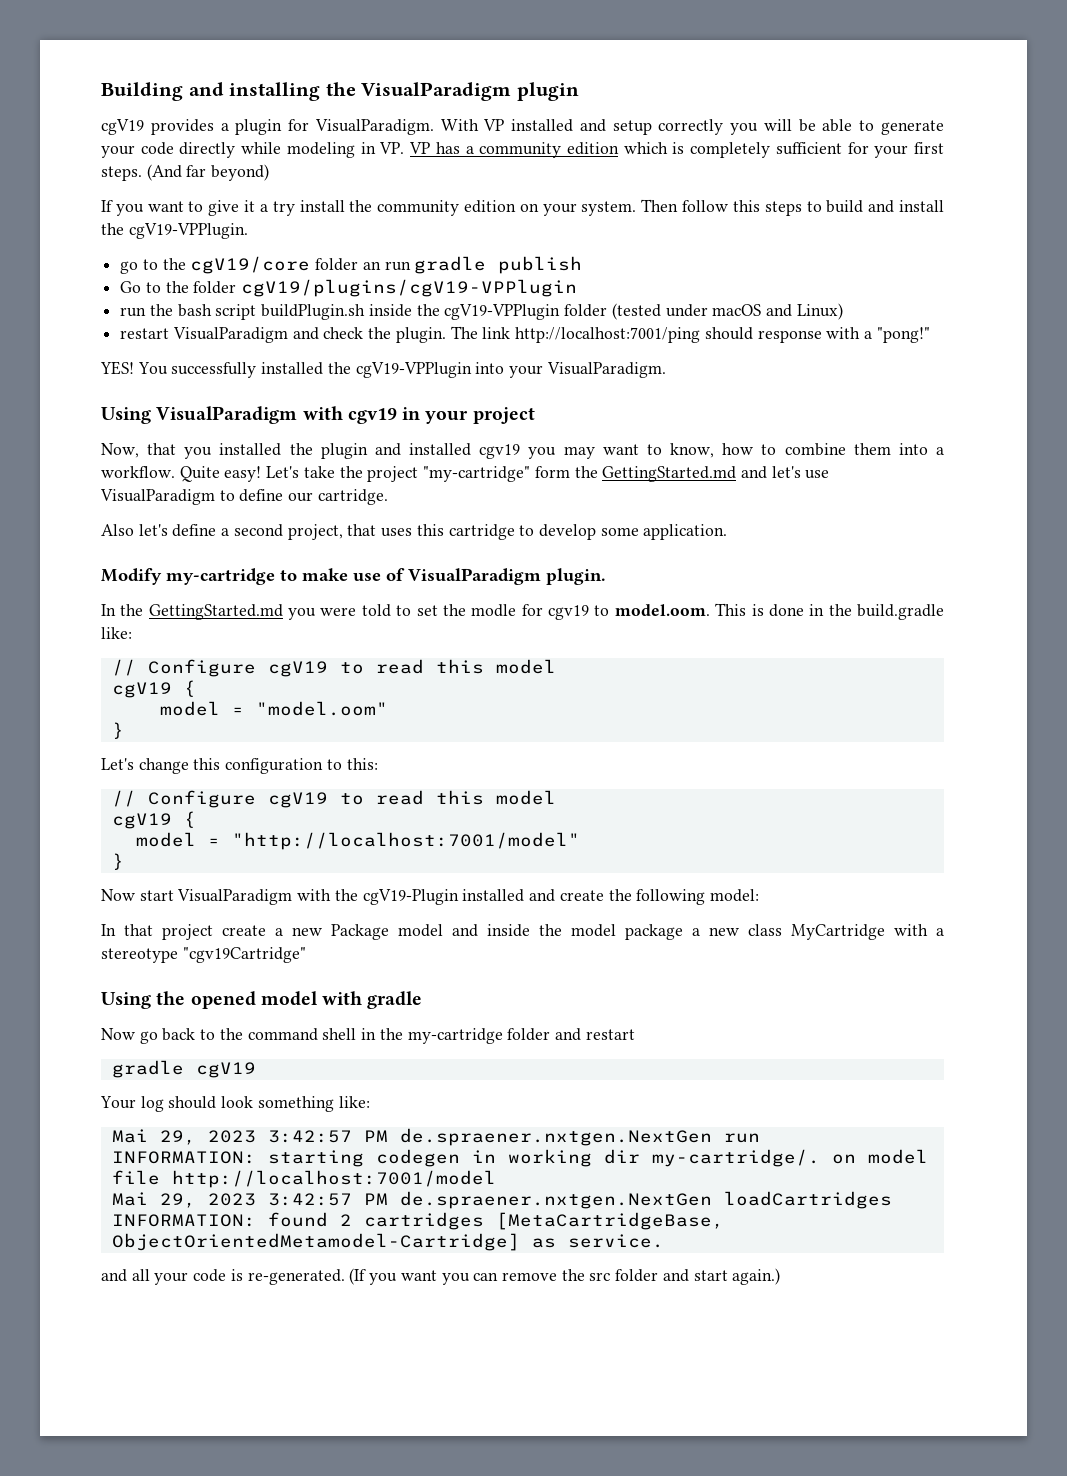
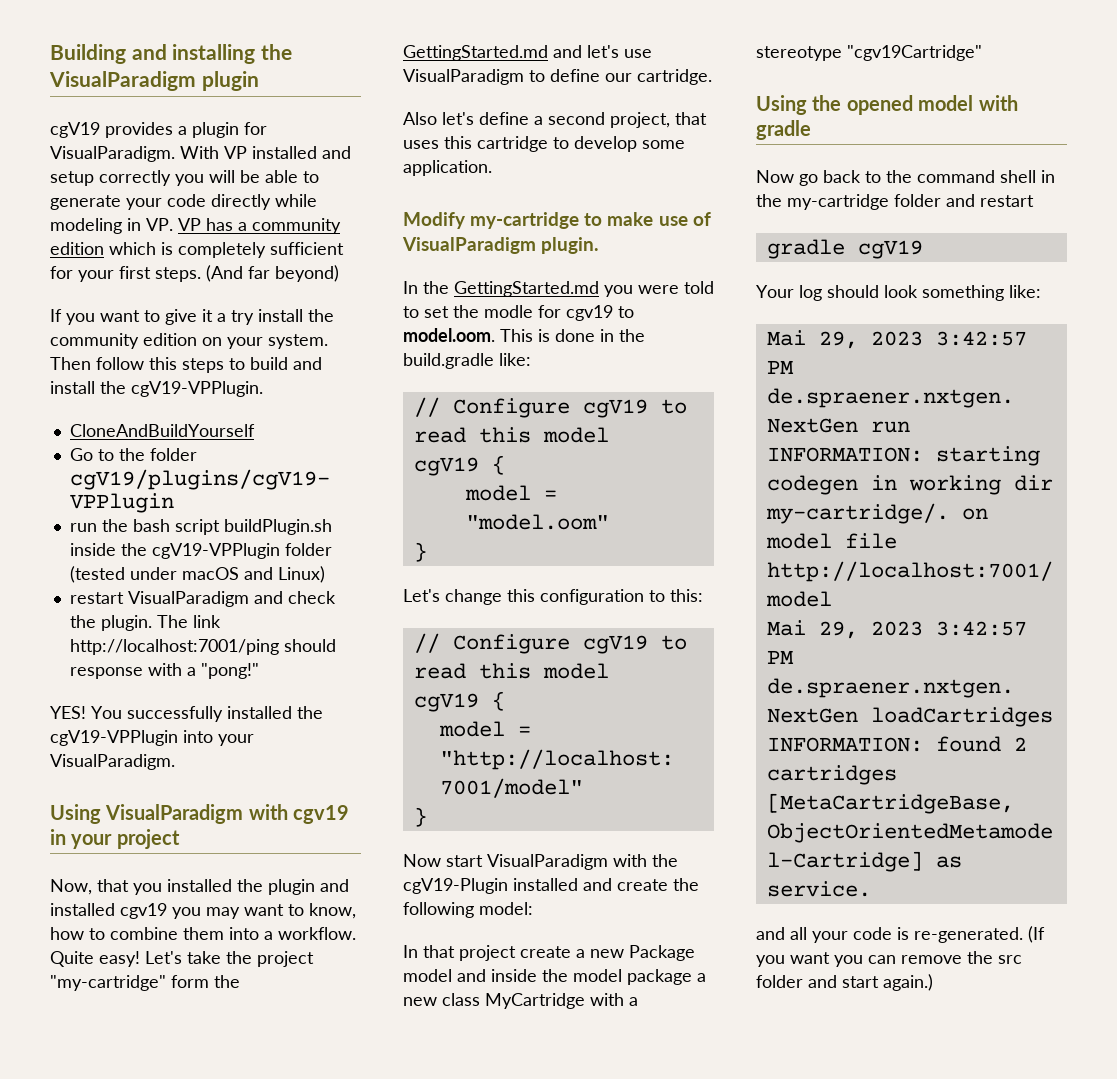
[120,256,583,274] go to the cgV19/core folder an run gradle publish -> [69,424,255,437] CloneAndBuildYourself

